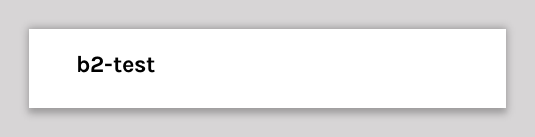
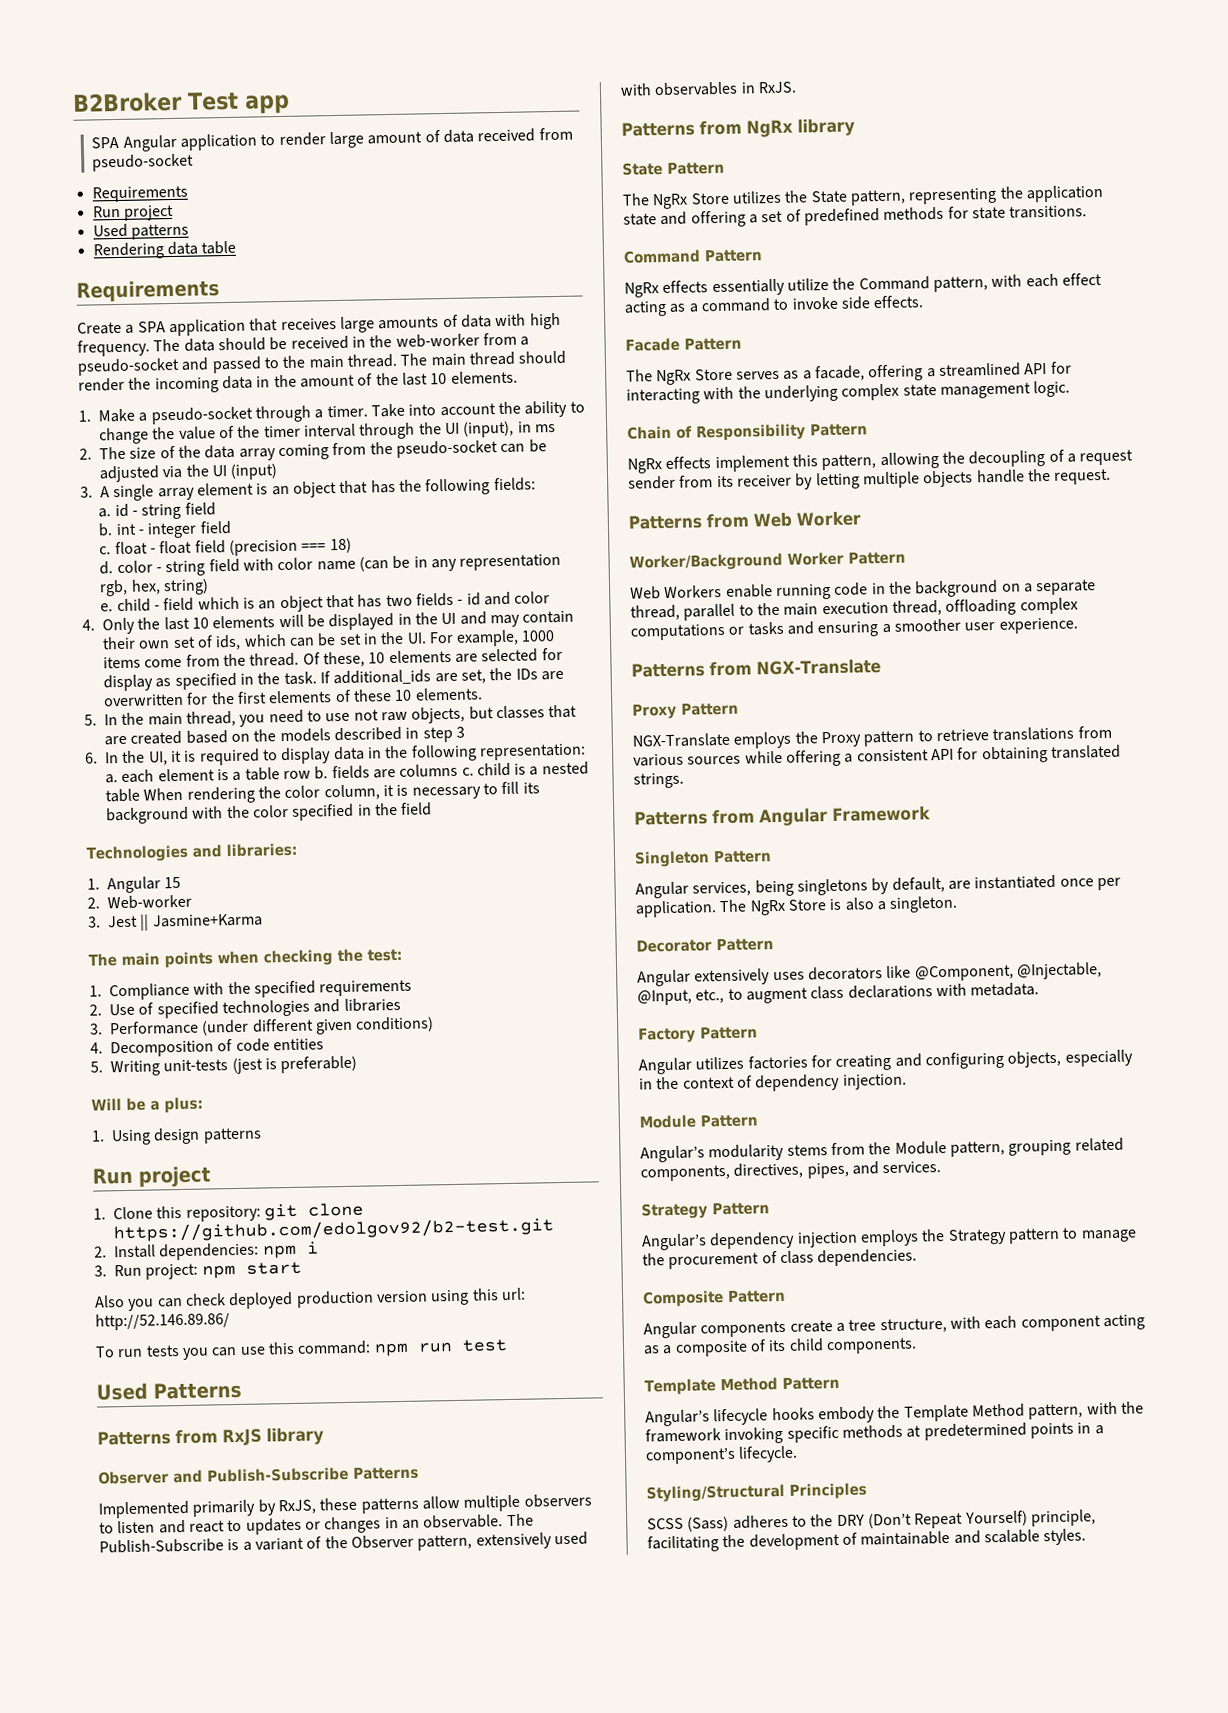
[76,55,155,73] b2-test -> [72,91,290,114] [91,127,573,152] [92,153,195,172] [91,185,188,203] [92,204,174,221] [92,223,189,240] [92,240,237,260] [76,279,220,303] [77,312,561,337] [77,332,530,357] [77,350,567,376] [78,370,518,394] [78,400,585,425] [99,420,556,445] [79,439,547,461] [99,463,279,483] [80,477,536,502] [98,502,216,520] [98,520,232,539] [99,537,352,556] [99,553,562,577] [99,578,210,597] [100,591,551,613] [82,610,575,635] [102,629,556,651] [103,647,563,669] [103,667,564,692] [103,687,483,707] [84,704,578,727] [104,726,465,746] [85,743,586,766] [105,761,589,784] [105,781,540,804] [106,802,433,825] [86,842,297,863] [87,876,182,894] [87,894,192,910] [88,913,263,931] [88,948,402,969] [89,979,413,1001] [89,997,401,1019] [89,1016,435,1036] [90,1038,324,1058] [90,1055,358,1077] [91,1096,203,1114] [91,1127,262,1146] [92,1165,211,1188] [93,1202,364,1222] [113,1217,554,1243] [94,1241,319,1261] [94,1261,302,1280] [94,1287,526,1311] [95,1312,230,1331] [95,1339,508,1360] [96,1381,242,1401] [97,1427,324,1447] [98,1466,419,1485] [98,1493,592,1519] [99,1513,534,1535] [99,1531,588,1554] [620,81,797,97] [621,118,855,138] [622,161,725,176] [622,184,1104,210] [623,205,1088,228] [623,249,763,264] [624,272,1102,298] [624,295,924,317] [625,337,742,352] [626,361,1072,386] [626,380,1071,405] [627,423,868,442] [627,449,1134,474] [628,468,1112,490] [628,511,861,530] [629,551,906,572] [630,579,1097,601] [630,597,1078,621] [630,617,1078,641] [631,659,881,678] [632,702,739,720] [632,725,1112,749] [633,744,1121,767] [633,772,684,789] [634,806,931,827] [634,850,772,868] [635,874,1121,899] [635,895,959,918] [636,938,774,953] [637,962,1102,987] [637,982,1040,1006] [638,1026,758,1044] [638,1049,1133,1075] [639,1073,907,1092] [639,1114,758,1129] [640,1137,1124,1163] [640,1161,942,1182] [641,1202,770,1220] [641,1227,1137,1251] [642,1248,918,1270] [642,1289,786,1308] [643,1314,1145,1339] [643,1337,917,1357] [644,1376,840,1396] [645,1401,1144,1427] [645,1422,1104,1445] [645,1445,799,1465] [646,1482,867,1503] [647,1509,1096,1532] [647,1528,1087,1553] B2Broker Test app // SPA Angular application to render large amount of data received from pseudo-socket // Requirements // Run project // Used patterns // Rendering data table // Requirements // Create a SPA application that receives large amounts of data with high frequency. The data should be received in the web-worker from a pseudo-socket and passed to the main thread. The main thread should render the incoming data in the amount of the last 10 elements. // 1. Make a pseudo-socket through a timer. Take into account the ability to change the value of the timer interval through the UI (input), in ms // 2. The size of the data array coming from the pseudo-socket can be adjusted via the UI (input) // 3. A single array element is an object that has the following fields: // a. id - string field // b. int - integer field // c. float - float field (precision === 18) // d. color - string field with color name (can be in any representation rgb, hex, string) // e. child - field which is an object that has two fields - id and color // 4. Only the last 10 elements will be displayed in the UI and may contain their own set of ids, which can be set in the UI. For example, 1000 items come from the thread. Of these, 10 elements are selected for display as specified in the task. If additional_ids are set, the IDs are overwritten for the first elements of these 10 elements. // 5. In the main thread, you need to use not raw objects, but classes that are created based on the models described in step 3 // 6. In the UI, it is required to display data in the following representation: a. each element is a table row b. fields are columns c. child is a nested table When rendering the color column, it is necessary to fill its background with the color specified in the field // Technologies and libraries: // 1. Angular 15 // 2. Web-worker // 3. Jest || Jasmine+Karma // The main points when checking the test: // 1. Compliance with the specified requirements // 2. Use of specified technologies and libraries // 3. Performance (under different given conditions) // 4. Decomposition of code entities // 5. Writing unit-tests (jest is preferable) // Will be a plus: // 1. Using design patterns // Run project // 1. Clone this repository: git clone https://github.com/edolgov92/b2-test.git // 2. Install dependencies: npm i // 3. Run project: npm start // Also you can check deployed production version using this url: http://52.146.89.86/ // To run tests you can use this command: npm run test // Used Patterns // Patterns from RxJS library // Observer and Publish-Subscribe Patterns // Implemented primarily by RxJS, these patterns allow multiple observers to listen and react to updates or changes in an observable. The Publish-Subscribe is a variant of the Observer pattern, extensively used with observables in RxJS. // Patterns from NgRx library // State Pattern // The NgRx Store utilizes the State pattern, representing the application state and offering a set of predefined methods for state transitions. // Command Pattern // NgRx effects essentially utilize the Command pattern, with each effect acting as a command to invoke side effects. // Facade Pattern // The NgRx Store serves as a facade, offering a streamlined API for interacting with the underlying complex state management logic. // Chain of Responsibility Pattern // NgRx effects implement this pattern, allowing the decoupling of a request sender from its receiver by letting multiple objects handle the request. // Patterns from Web Worker // Worker/Background Worker Pattern // Web Workers enable running code in the background on a separate thread, parallel to the main execution thread, offloading complex computations or tasks and ensuring a smoother user experience. // Patterns from NGX-Translate // Proxy Pattern // NGX-Translate employs the Proxy pattern to retrieve translations from various sources while offering a consistent API for obtaining translated strings. // Patterns from Angular Framework // Singleton Pattern // Angular services, being singletons by default, are instantiated once per application. The NgRx Store is also a singleton. // Decorator Pattern // Angular extensively uses decorators like @Component, @Injectable, @Input, etc., to augment class declarations with metadata. // Factory Pattern // Angular utilizes factories for creating and configuring objects, especially in the context of dependency injection. // Module Pattern // Angular’s modularity stems from the Module pattern, grouping related components, directives, pipes, and services. // Strategy Pattern // Angular’s dependency injection employs the Strategy pattern to manage the procurement of class dependencies. // Composite Pattern // Angular components create a tree structure, with each component acting as a composite of its child components. // Template Method Pattern // Angular’s lifecycle hooks embody the Template Method pattern, with the framework invoking specific methods at predetermined points in a component’s lifecycle. // Styling/Structural Principles // SCSS (Sass) adheres to the DRY (Don’t Repeat Yourself) principle, facilitating the development of maintainable and scalable styles.

